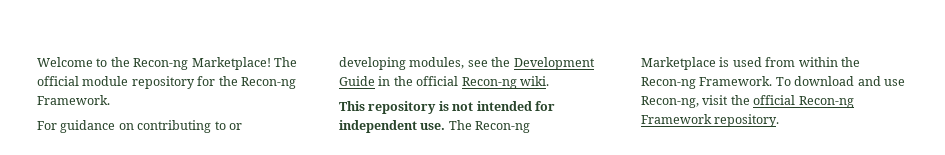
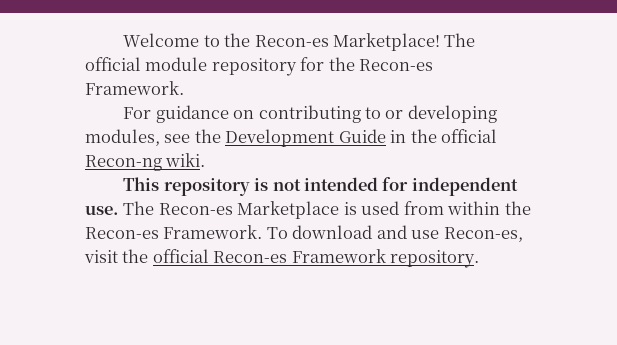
[133,58,189,70] Recon-ng -> [254,35,329,47] Recon-es
[240,77,296,89] Recon-ng -> [359,59,434,71] Recon-es
[475,121,531,133] Recon-ng -> [158,203,233,215] Recon-es
[641,77,696,89] Recon-ng -> [85,227,159,239] Recon-es
[641,96,699,108] Recon-ng, -> [443,227,523,242] Recon-es,
[798,96,854,108] Recon-ng -> [213,251,288,263] Recon-es

